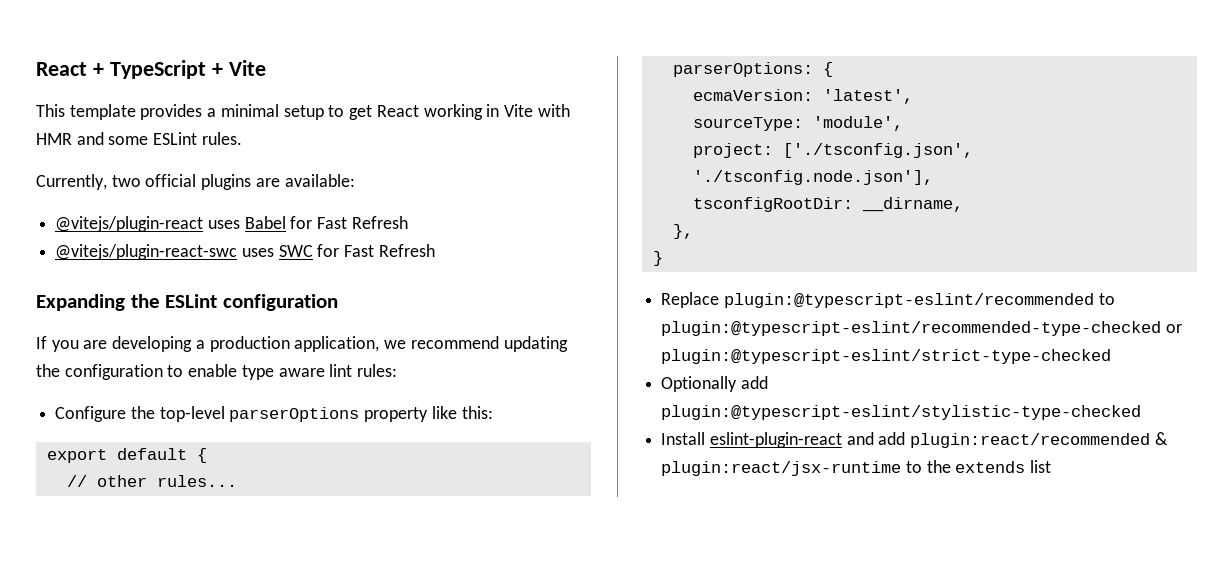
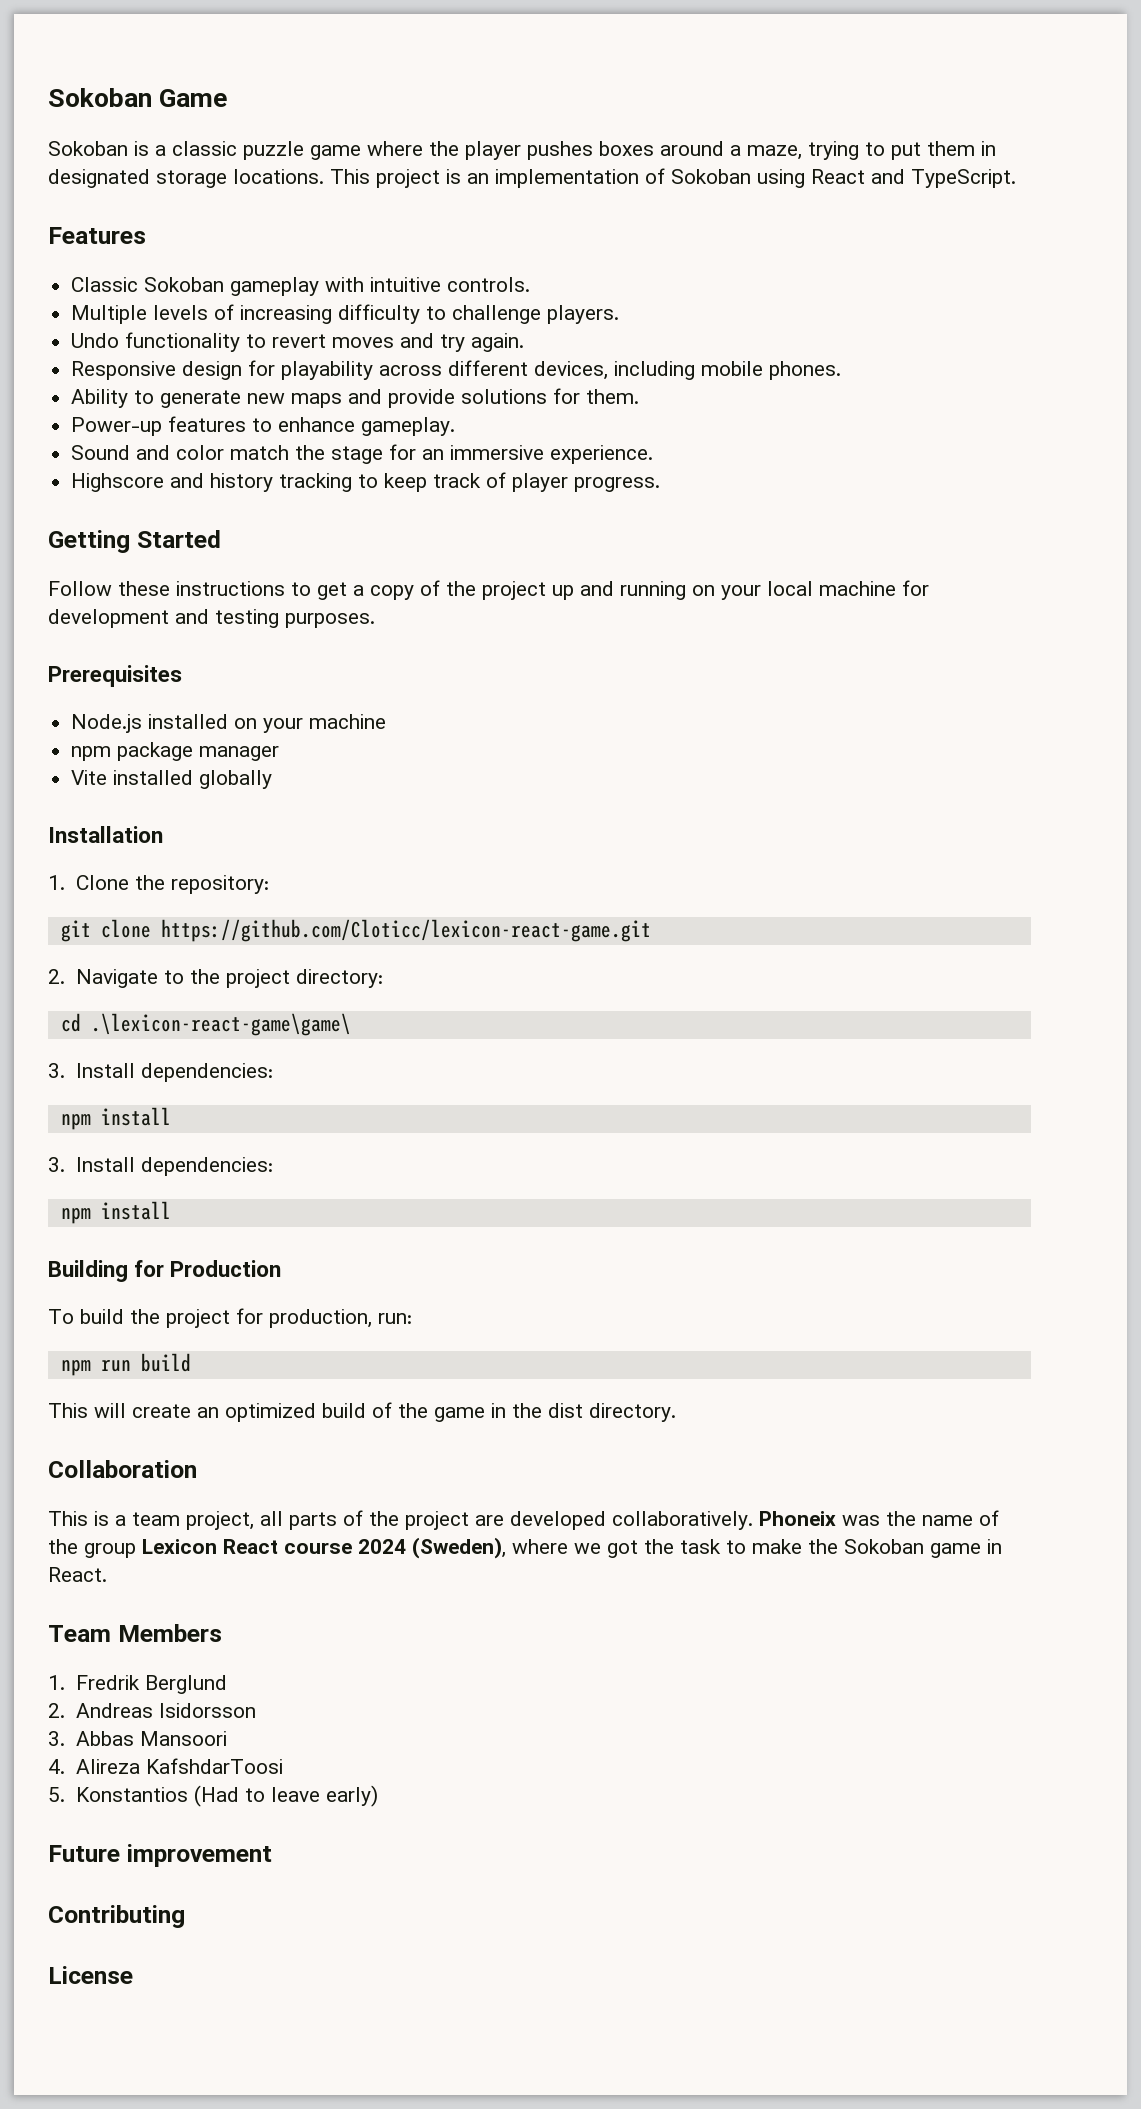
[36,60,266,79] [36,104,570,120] [36,132,242,145] [36,174,355,190] [55,216,408,232] [55,244,435,260] [36,294,338,311] [36,336,568,352] [36,364,398,380] [55,406,493,422] [46,448,207,463] [66,475,237,487] [672,62,833,77] [692,89,913,104] [692,116,903,131] [692,143,973,158] [692,170,933,185] [692,197,963,212] [672,224,693,239] [652,251,663,266] [661,292,1115,308] [661,321,1182,336] [661,349,1112,364] [661,376,768,392] [661,405,1142,420] [661,432,1168,448] [661,460,1052,476] React + TypeScript + Vite // This template provides a minimal setup to get React working in Vite with HMR and some ESLint rules. // Currently, two official plugins are available: // @vitejs/plugin-react uses Babel for Fast Refresh // @vitejs/plugin-react-swc uses SWC for Fast Refresh // Expanding the ESLint configuration // If you are developing a production application, we recommend updating the configuration to enable type aware lint rules: // Configure the top-level parserOptions property like this: // export default { // // other rules... // parserOptions: { // ecmaVersion: 'latest', // sourceType: 'module', // project: ['./tsconfig.json', './tsconfig.node.json'], // tsconfigRootDir: __dirname, // }, // } // Replace plugin:@typescript-eslint/recommended to plugin:@typescript-eslint/recommended-type-checked or plugin:@typescript-eslint/strict-type-checked // Optionally add plugin:@typescript-eslint/stylistic-type-checked // Install eslint-plugin-react and add plugin:react/recommended & plugin:react/jsx-runtime to the extends list -> [48,88,228,107] [48,141,996,160] [48,168,1016,188] [48,227,146,244] [71,277,531,296] [71,304,620,324] [71,332,525,352] [71,360,842,380] [71,388,640,408] [71,416,456,436] [71,444,654,464] [71,472,661,492] [48,530,221,553] [48,580,929,600] [48,609,375,628] [48,665,182,687] [71,714,387,733] [71,742,280,761] [71,770,273,789] [48,826,163,843] [48,875,269,894] [60,919,651,942] [48,969,383,988] [60,1013,351,1036] [48,1063,273,1082] [60,1107,171,1130] [48,1157,273,1176] [60,1201,171,1224] [48,1260,282,1282] [48,1308,412,1328] [60,1353,191,1376] [48,1402,676,1422] [48,1460,197,1478] [48,1510,999,1530] [48,1537,1002,1559] [48,1567,107,1582] [48,1624,222,1642] [48,1675,227,1694] [48,1703,256,1718] [48,1731,227,1746] [48,1758,283,1774] [48,1785,378,1807] [48,1844,272,1867] [48,1905,185,1928] [48,1966,133,1984] Sokoban Game // Sokoban is a classic puzzle game where the player pushes boxes around a maze, trying to put them in designated storage locations. This project is an implementation of Sokoban using React and TypeScript. // Features // Classic Sokoban gameplay with intuitive controls. // Multiple levels of increasing difficulty to challenge players. // Undo functionality to revert moves and try again. // Responsive design for playability across different devices, including mobile phones. // Ability to generate new maps and provide solutions for them. // Power-up features to enhance gameplay. // Sound and color match the stage for an immersive experience. // Highscore and history tracking to keep track of player progress. // Getting Started // Follow these instructions to get a copy of the project up and running on your local machine for development and testing purposes. // Prerequisites // Node.js installed on your machine // npm package manager // Vite installed globally // Installation // 1. Clone the repository: // git clone https://github.com/Cloticc/lexicon-react-game.git // 2. Navigate to the project directory: // cd .\lexicon-react-game\game\ // 3. Install dependencies: // npm install // 3. Install dependencies: // npm install // Building for Production // To build the project for production, run: // npm run build // This will create an optimized build of the game in the dist directory. // Collaboration // This is a team project, all parts of the project are developed collaboratively. Phoneix was the name of the group Lexicon React course 2024 (Sweden), where we got the task to make the Sokoban game in React. // Team Members // 1. Fredrik Berglund // 2. Andreas Isidorsson // 3. Abbas Mansoori // 4. Alireza KafshdarToosi // 5. Konstantios (Had to leave early) // Future improvement // Contributing // License

